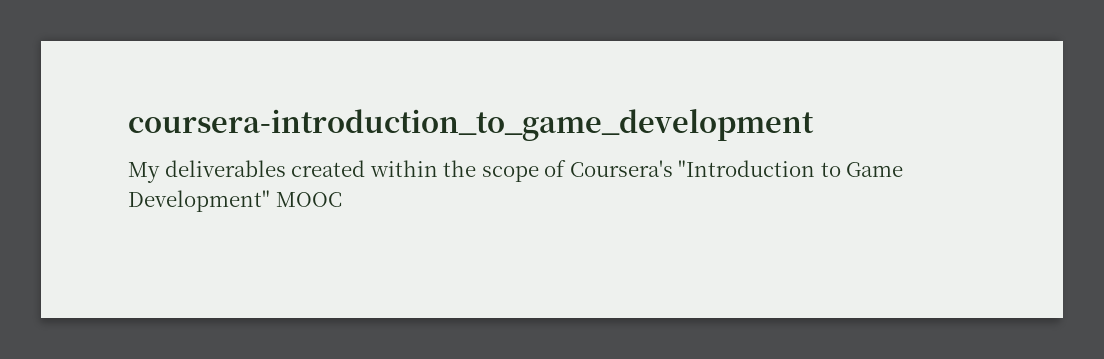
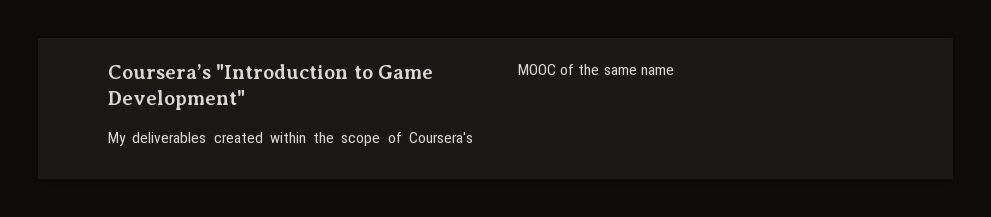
[128,109,814,141] coursera-introduction_to_game_development -> [108,64,434,79] [108,90,245,110] Coursera’s "Introduction to Game Development"
[678,160,904,177] [128,190,342,212] "Introduction to Game Development" MOOC -> [518,64,674,75] MOOC of the same name

